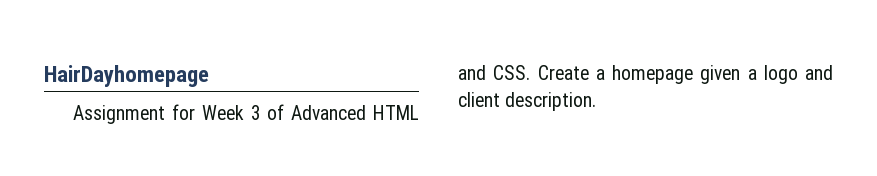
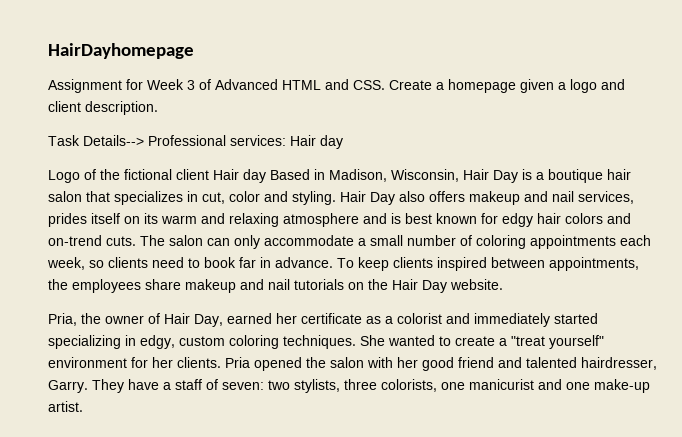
(597, 101) none -> [48,135,343,149] [48,169,631,183] [48,191,634,205] [48,213,631,227] [48,235,651,249] [47,257,639,271] [48,279,503,293] [48,313,598,327] [48,335,604,349] [48,357,657,371] [48,379,650,393] [48,401,83,412] // Task Details--> Professional services: Hair day // Logo of the fictional client Hair day Based in Madison, Wisconsin, Hair Day is a boutique hair salon that specializes in cut, color and styling. Hair Day also offers makeup and nail services, prides itself on its warm and relaxing atmosphere and is best known for edgy hair colors and on-trend cuts. The salon can only accommodate a small number of coloring appointments each week, so clients need to book far in advance. To keep clients inspired between appointments, the employees share makeup and nail tutorials on the Hair Day website. // Pria, the owner of Hair Day, earned her certificate as a colorist and immediately started specializing in edgy, custom coloring techniques. She wanted to create a "treat yourself" environment for her clients. Pria opened the salon with her good friend and talented hairdresser, Garry. They have a staff of seven: two stylists, three colorists, one manicurist and one make-up artist.

